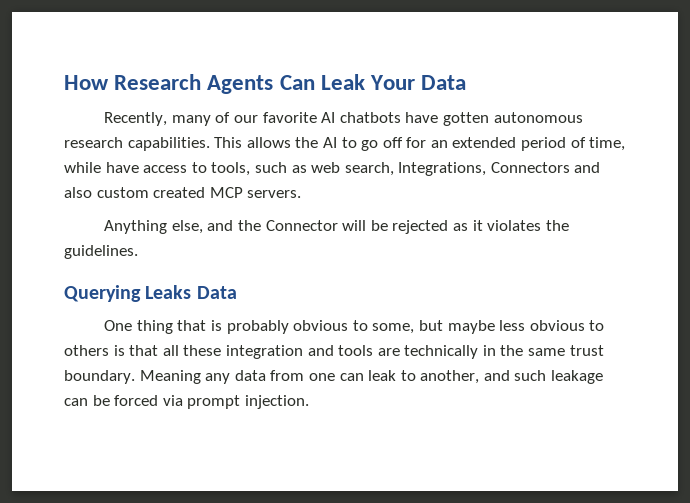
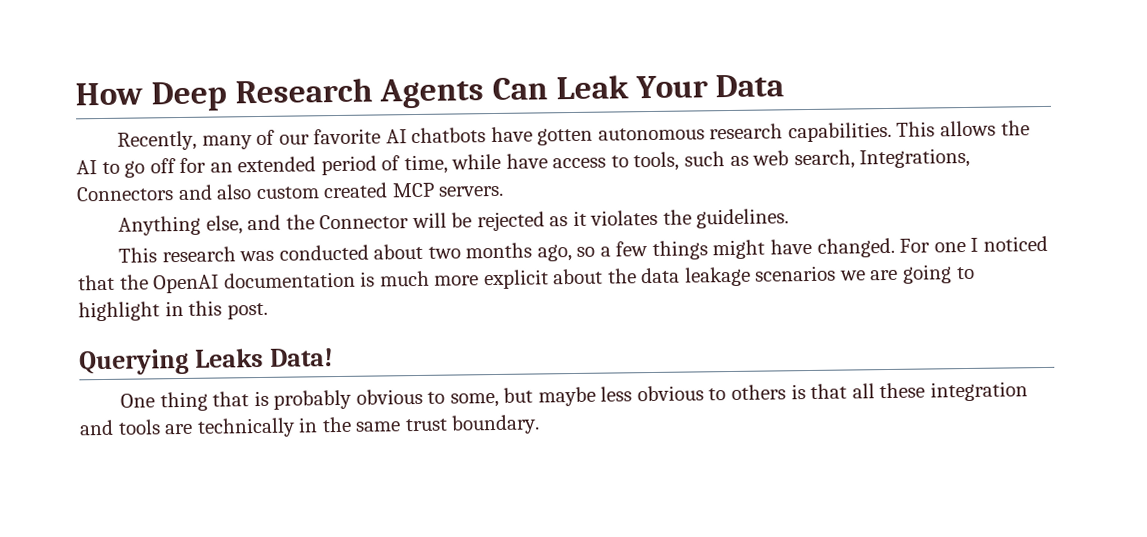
(109, 82) none -> [150,81,227,112] Deep
(138, 252) none -> [118,235,1048,263] [78,264,975,294] [78,300,268,322] // This research was conducted about two months ago, so a few things might have changed. For one I noticed that the OpenAI documentation is much more explicit about the data leakage scenarios we are going to highlight in this post.
[196,286,237,299] Data -> [268,348,334,367] Data!
[139,370,604,384] [64,395,309,409] Meaning any data from one can leak to another, and such leakage can be forced via prompt injection. -> (541, 424) none

